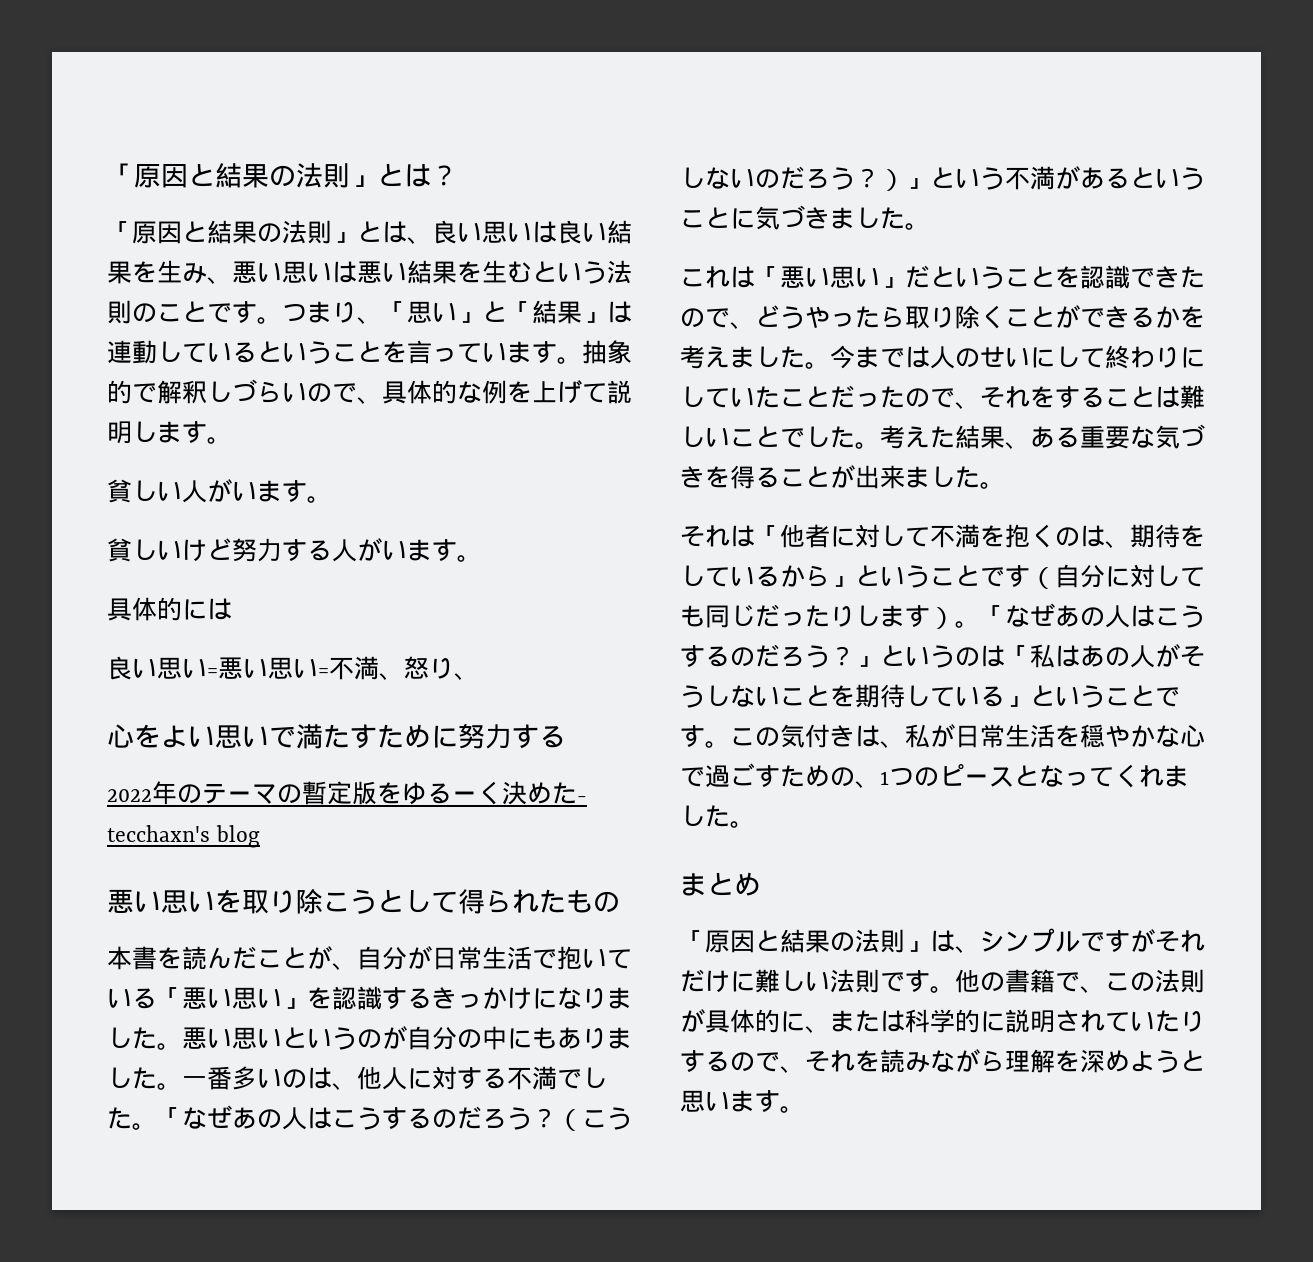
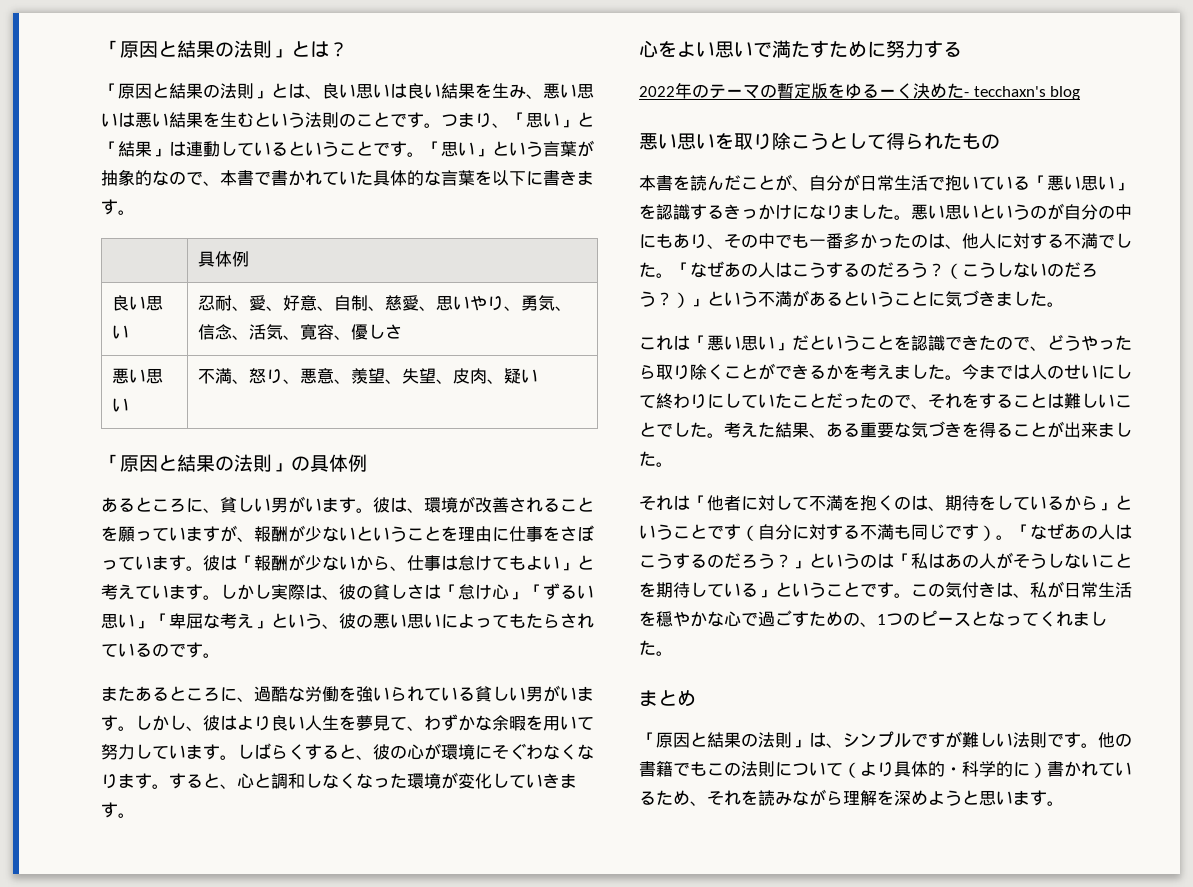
[382,340,632,364] [107,379,632,404] [107,421,232,444] [107,479,332,503] [107,538,482,562] [107,597,232,621] [107,656,479,680] を言っています。抽象的で解釈しづらいので、具体的な例を上げて説明します。 // 貧しい人がいます。 // 貧しいけど努力する人がいます。 // 具体的には // 良い思い=悪い思い=不満、怒り、 -> [373,140,594,157] [101,169,594,186] [101,199,135,215] [197,251,249,267] [111,295,163,311] [111,325,129,339] [197,295,572,311] [197,324,402,340] [111,368,163,384] [111,398,129,412] [197,368,538,384] [101,454,367,472] [101,496,594,513] [101,525,594,542] [101,554,594,571] [101,583,594,600] [101,613,594,629] [101,642,220,658] [101,685,594,702] [101,714,594,731] [101,743,594,760] [101,772,577,789] [101,802,135,818] です。「思い」という言葉が抽象的なので、本書で書かれていた具体的な言葉を以下に書きます。 // | 具体例 // 良い思い | 忍耐、愛、好意、自制、慈愛、思いやり、勇気、信念、活気、寛容、優しさ // 悪い思い | 不満、怒り、悪意、羨望、失望、皮肉、疑い // 「原因と結果の法則」の具体例 // あるところに、貧しい男がいます。彼は、環境が改善されることを願っていますが、報酬が少ないということを理由に仕事をさぼっています。彼は「報酬が少ないから、仕事は怠けてもよい」と考えています。しかし実際は、彼の貧しさは「怠け心」「ずるい思い」「卑屈な考え」という、彼の悪い思いによってもたらされているのです。 // またあるところに、過酷な労働を強いられている貧しい男がいます。しかし、彼はより良い人生を夢見て、わずかな余暇を用いて努力しています。しばらくすると、彼の心が環境にそぐわなくなります。すると、心と調和しなくなった環境が変化していきます。
[607,1027,632,1049] [107,1066,282,1090] ました。一番多い -> [707,233,911,249] 、その中でも一番多かった
[1155,565,1205,587] [680,604,905,628] しても同じだったりしま -> [826,524,962,540] する不満も同じで
[1155,930,1205,952] [680,969,755,993] それだけに -> (962, 739) none
[1080,986,1105,993] 、 -> [690,761,707,776] も
[680,1009,1205,1033] [680,1050,780,1073] が具体的に、または科学的に説明されていたりするので -> [775,761,1132,778] [639,790,690,805] について（より具体的・科学的に）書かれているため

